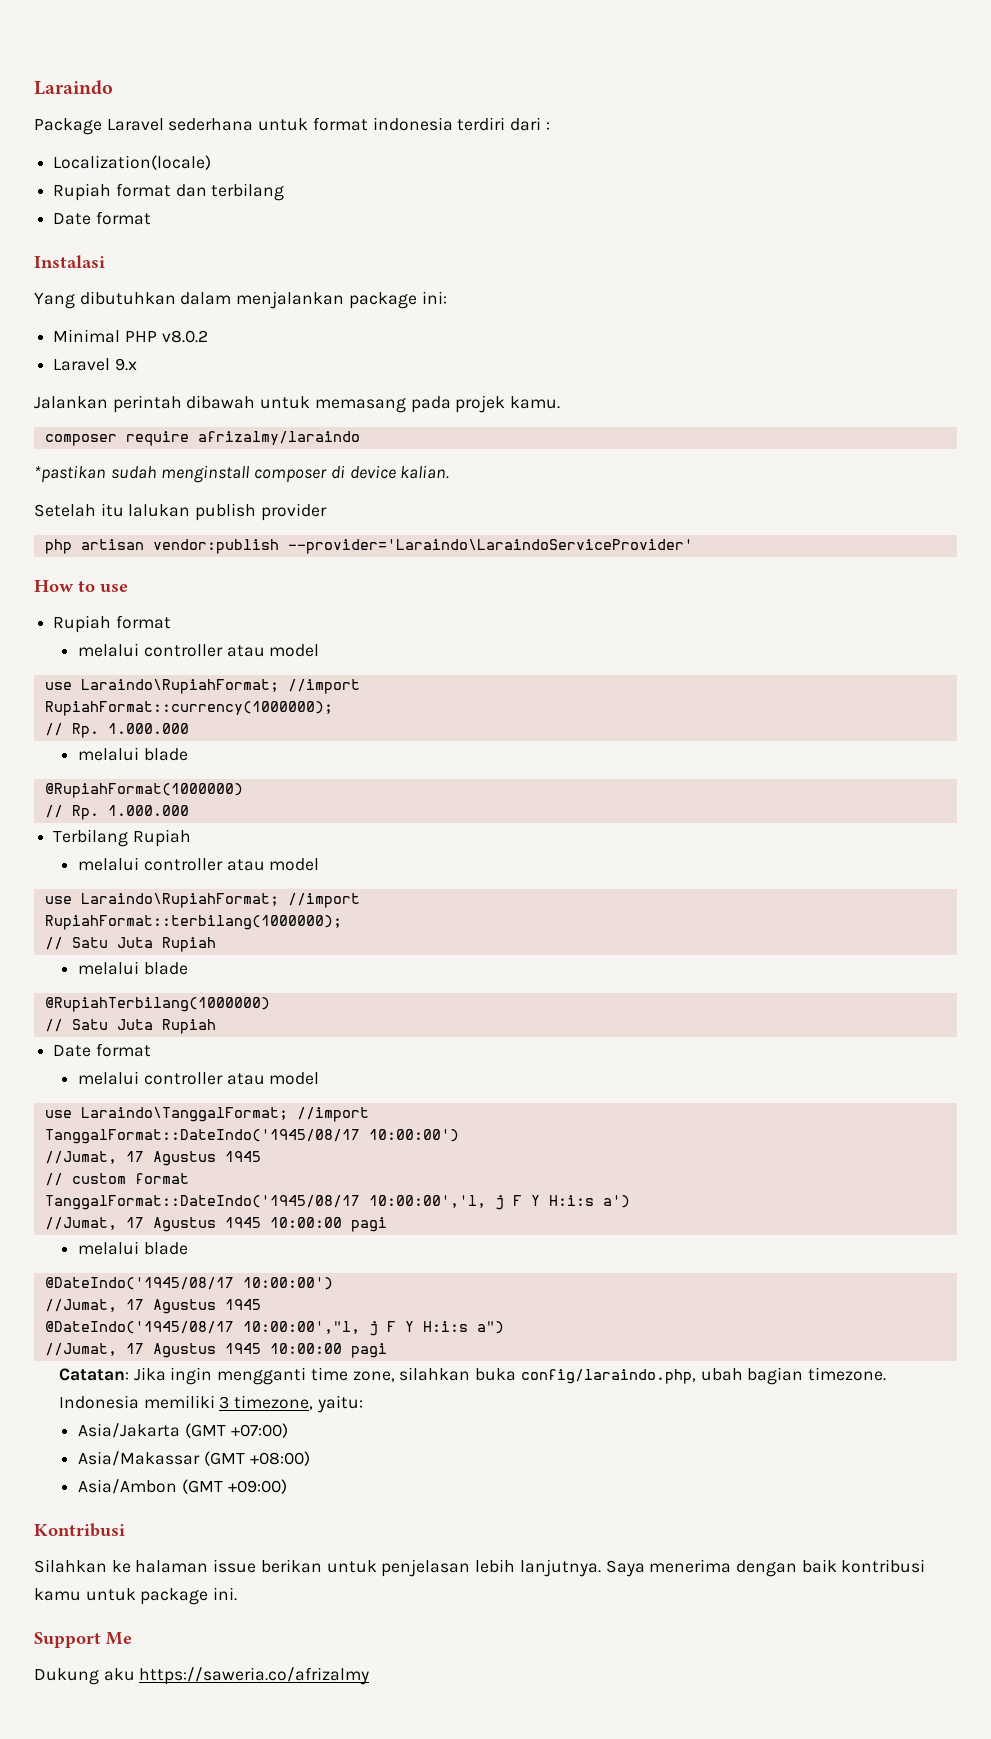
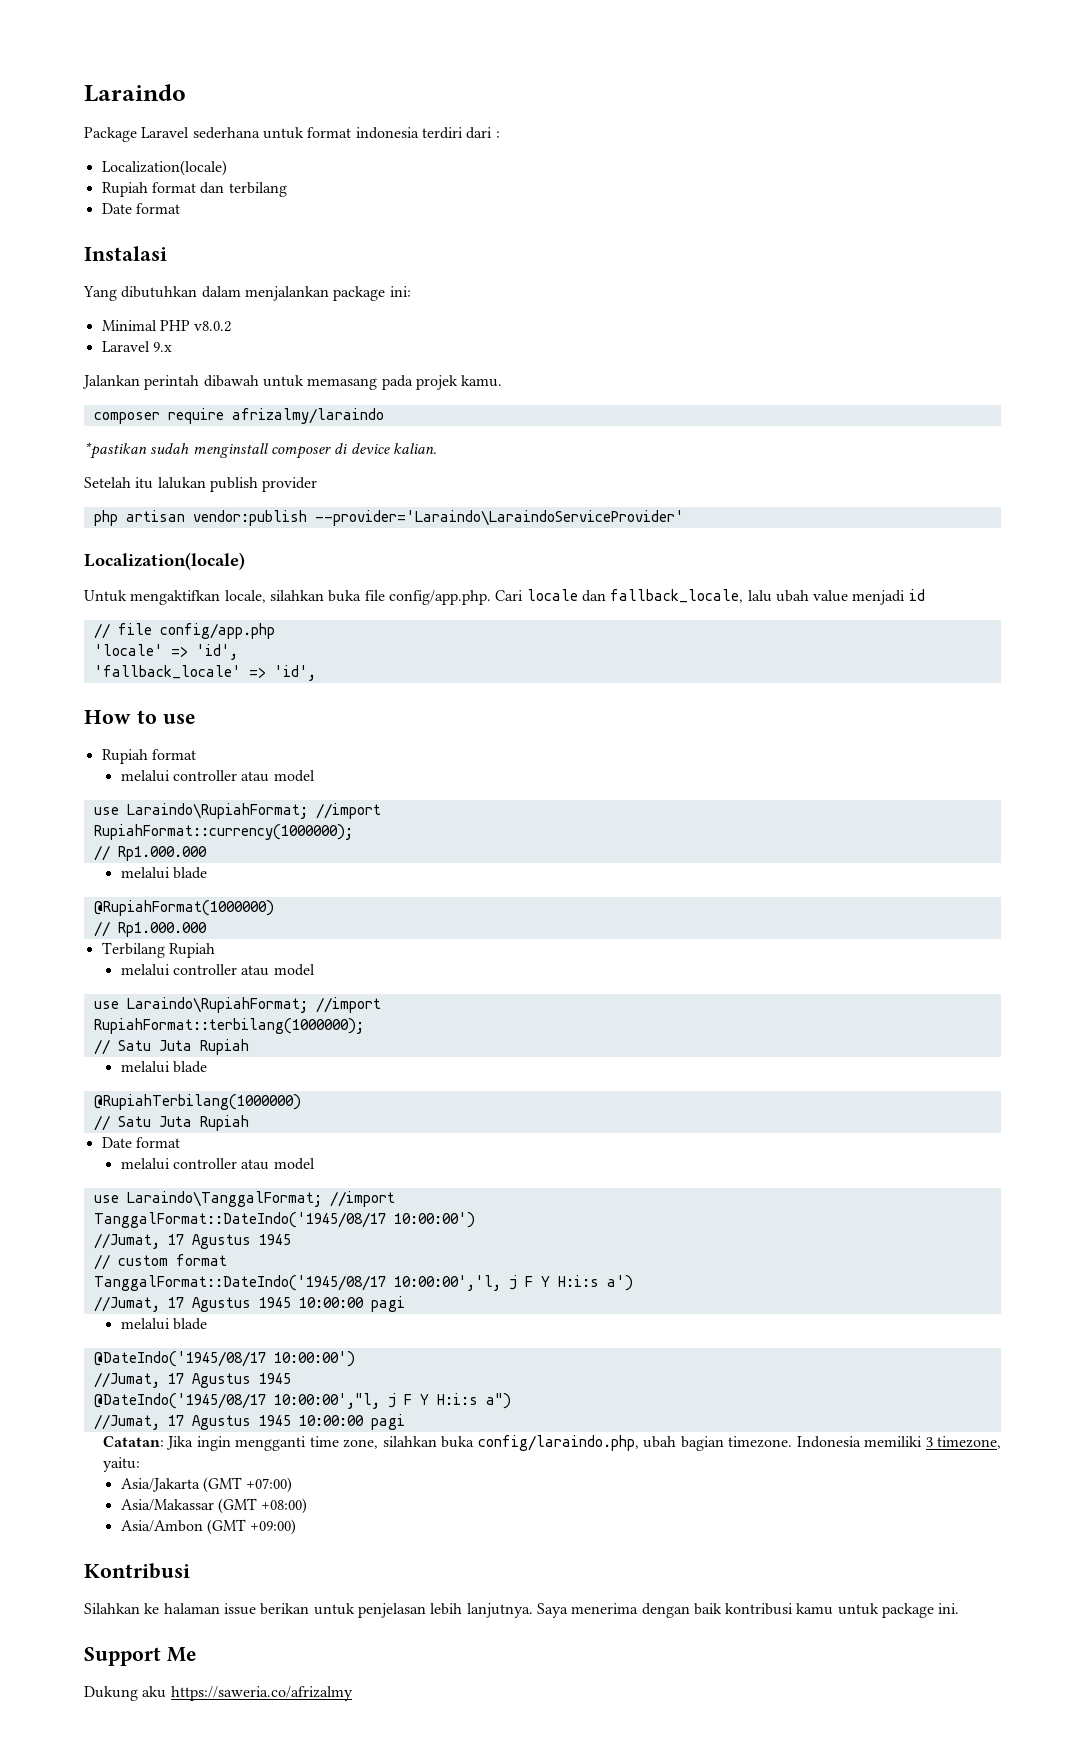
(693, 546) none -> [84,552,245,570] [84,589,925,605] [93,623,275,639] [93,644,238,660] [93,665,316,681] // Localization(locale) // Untuk mengaktifkan locale, silahkan buka file config/app.php. Cari locale dan fallback_locale, lalu ubah value menjadi id // // file config/app.php // 'locale' => 'id', // 'fallback_locale' => 'id',
[71,723,189,738] Rp. 1.000.000 -> [117,846,207,861] Rp1.000.000
[71,805,189,820] Rp. 1.000.000 -> [117,922,207,937] Rp1.000.000

